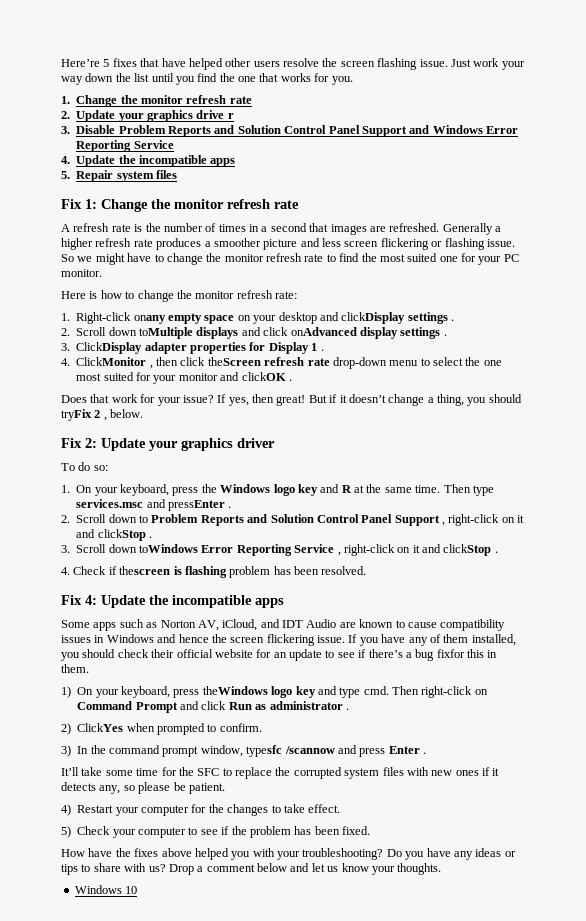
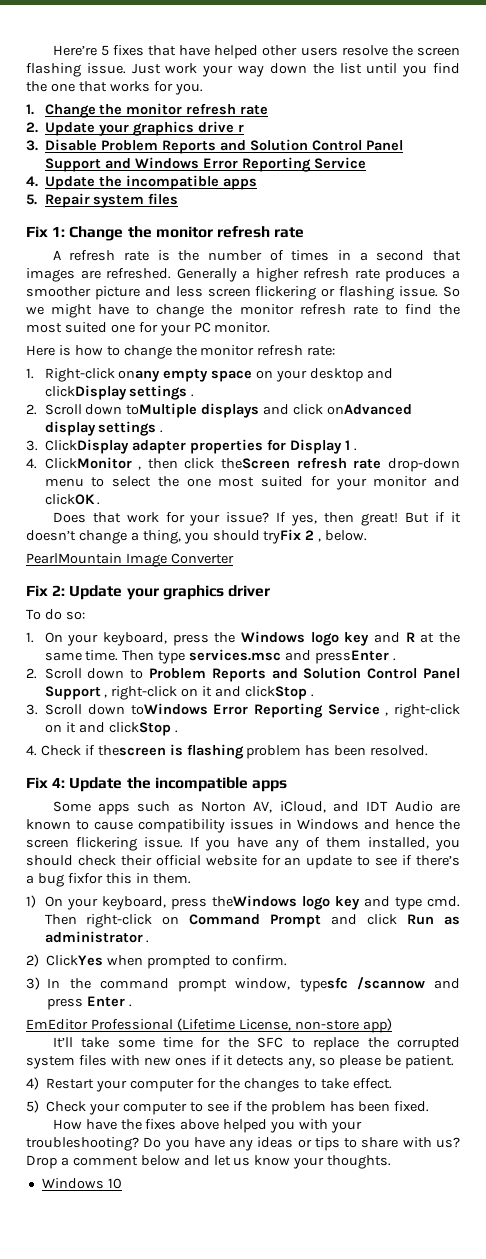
(144, 413) none -> [26,553,234,567] // PearlMountain Image Converter
(426, 753) none -> [26,1018,392,1033] // EmEditor Professional (Lifetime License, non-store app)

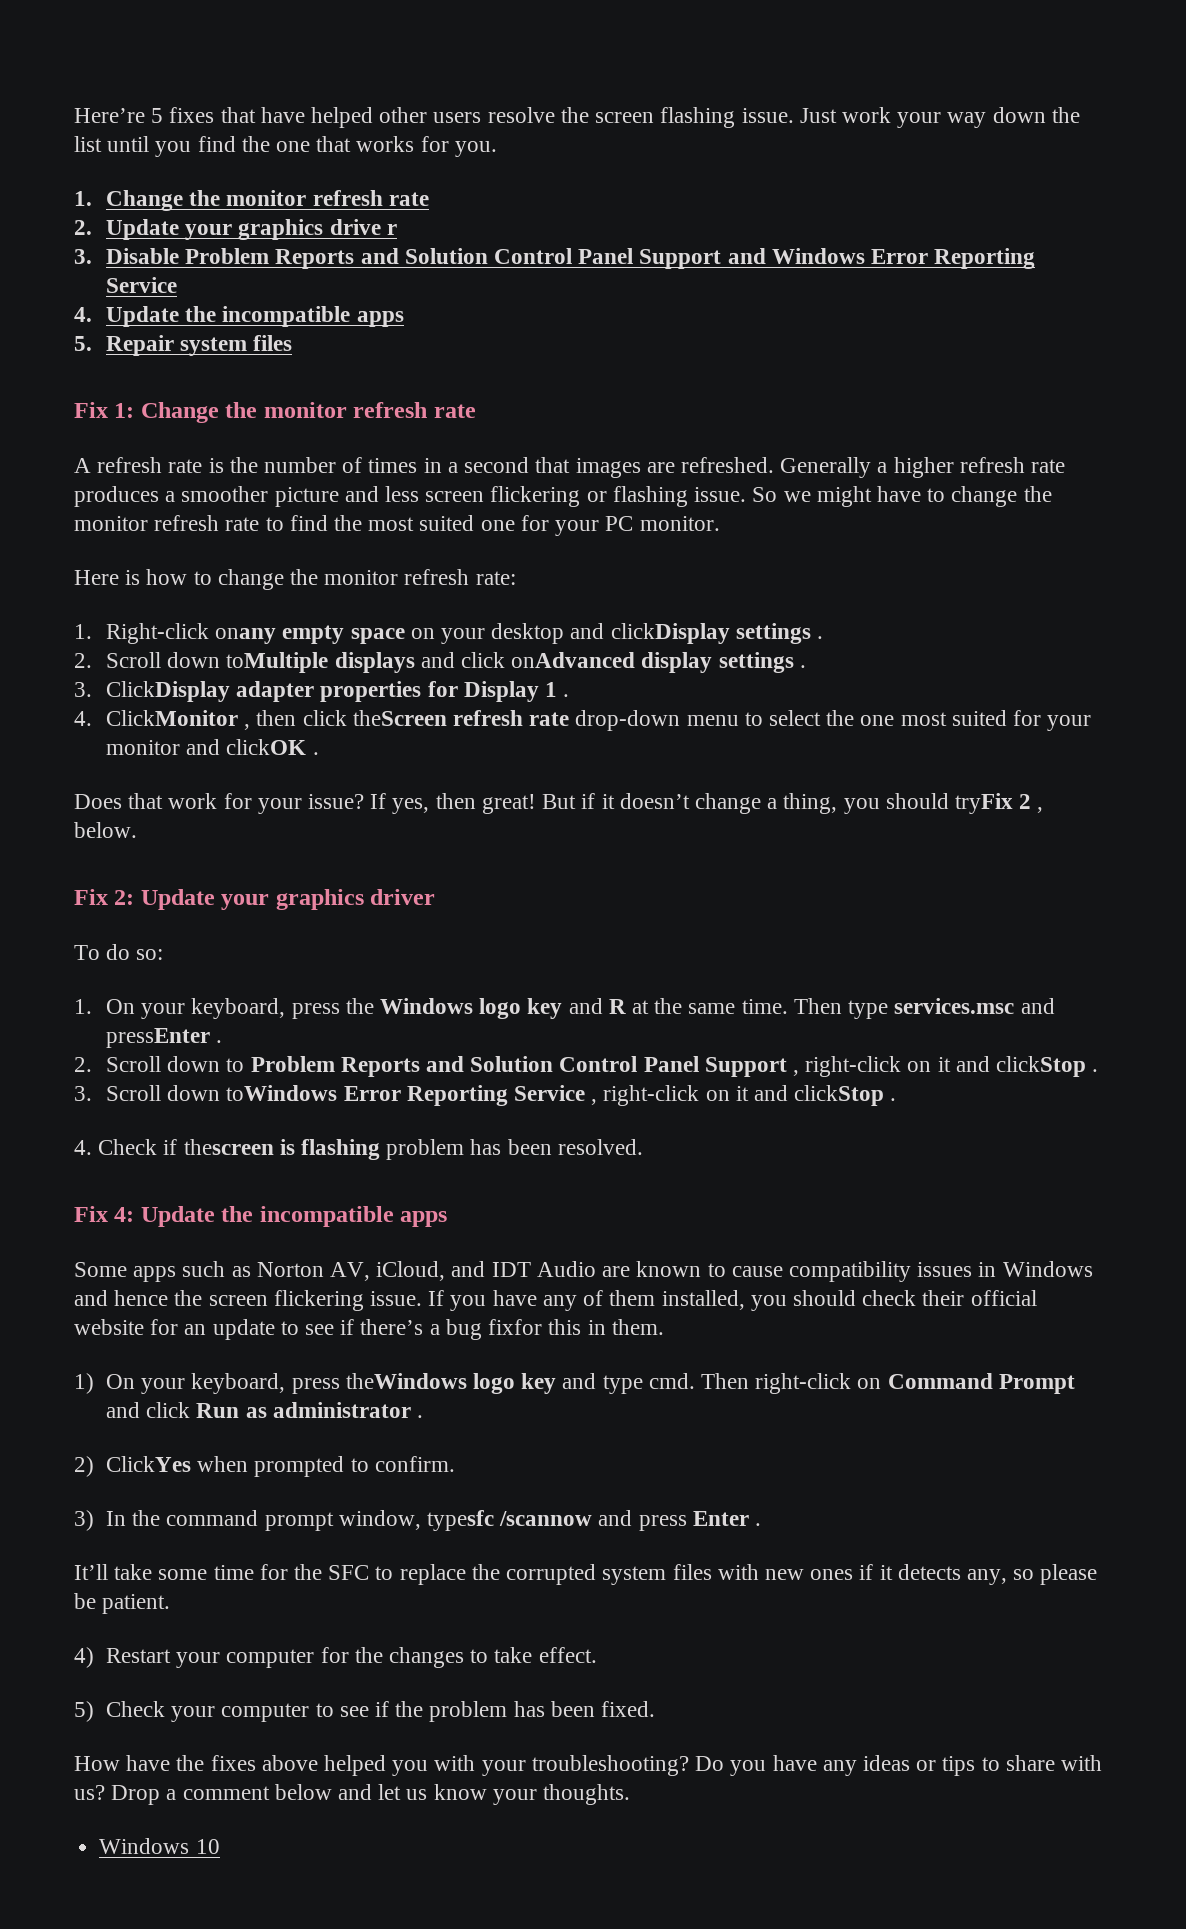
[26,553,234,567] // PearlMountain Image Converter -> (137, 830) none
[26,1018,392,1033] // EmEditor Professional (Lifetime License, non-store app) -> (762, 1524) none

